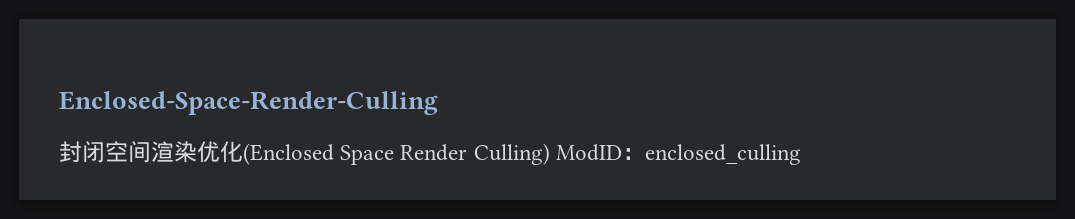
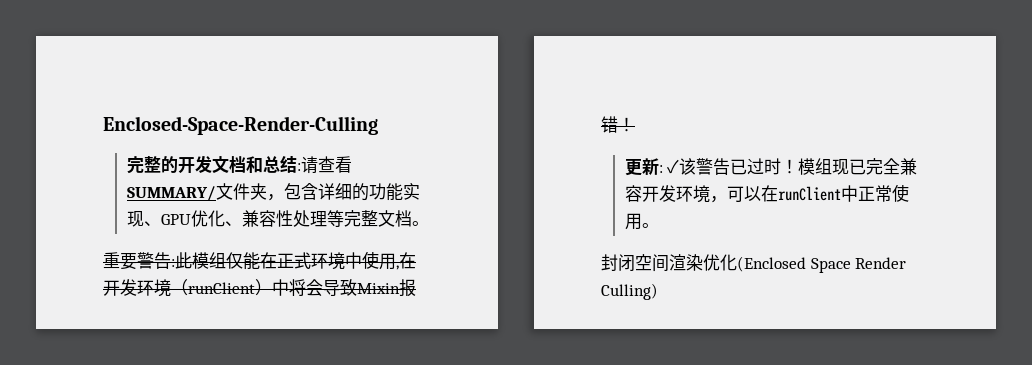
(438, 103) none -> [126,155,352,174] [126,183,420,201] [126,210,429,227] [103,251,416,270] [103,279,416,297] [601,116,635,133] [624,158,918,176] [624,184,909,203] [624,213,659,230] // 完整的开发文档和总结:请查看SUMMARY/文件夹，包含详细的功能实现、GPU优化、兼容性处理等完整文档。 // 重要警告:此模组仅能在正式环境中使用,在开发环境（runClient）中将会导致Mixin报错！ // 更新: ✓该警告已过时！模组现已完全兼容开发环境，可以在runClient中正常使用。
[555,144,801,165] ModID：enclosed_culling -> (658, 291) none

